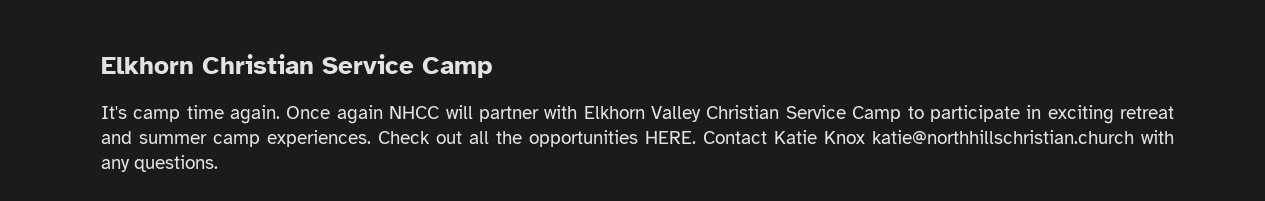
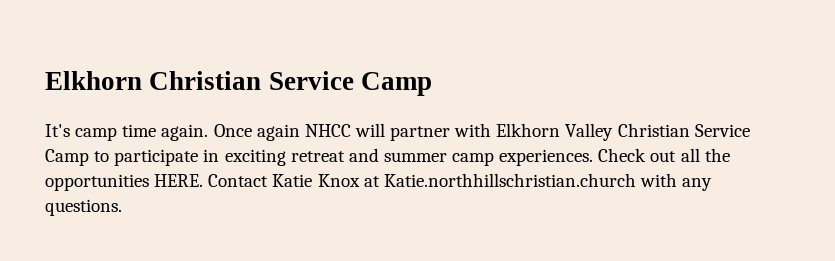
[872,130,1134,144] katie@northhillschristian.church -> [363,173,636,187] at Katie.northhillschristian.church

